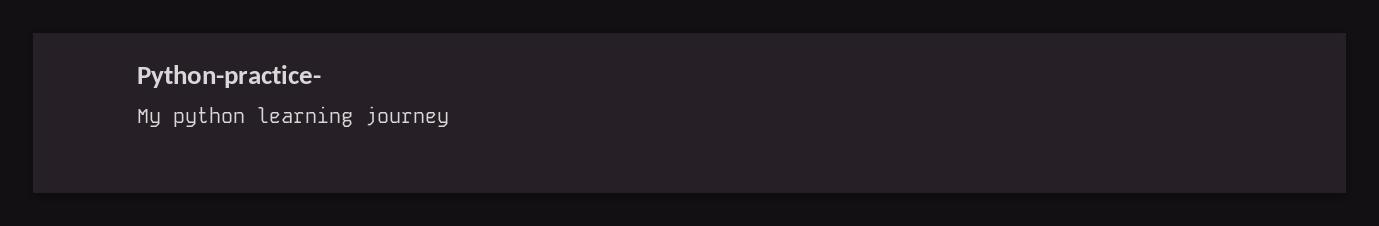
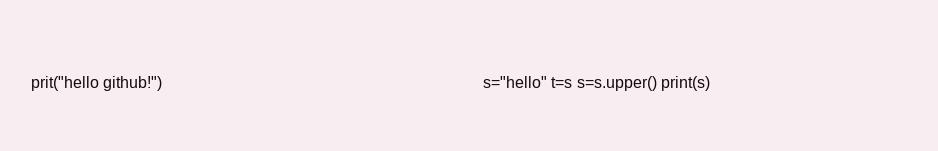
[137,65,321,88] [137,106,449,127] Python-practice- // My python learning journey -> [31,76,163,91] [483,76,710,91] prit("hello github!") // s="hello" t=s s=s.upper() print(s)

